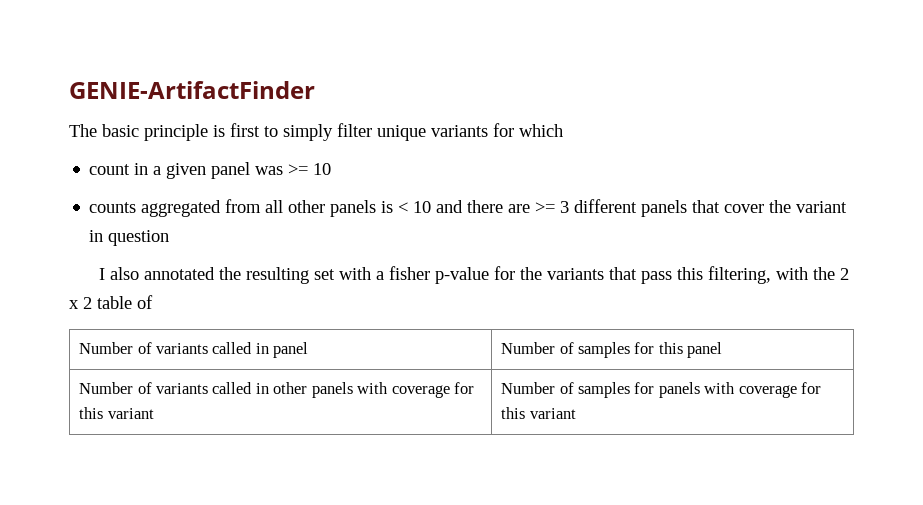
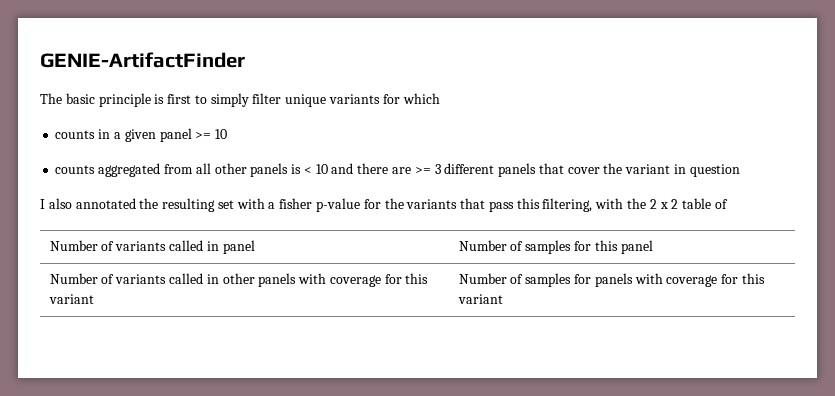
[89,164,131,175] count -> [55,130,96,139] counts
[255,166,284,175] was -> (192, 135) none

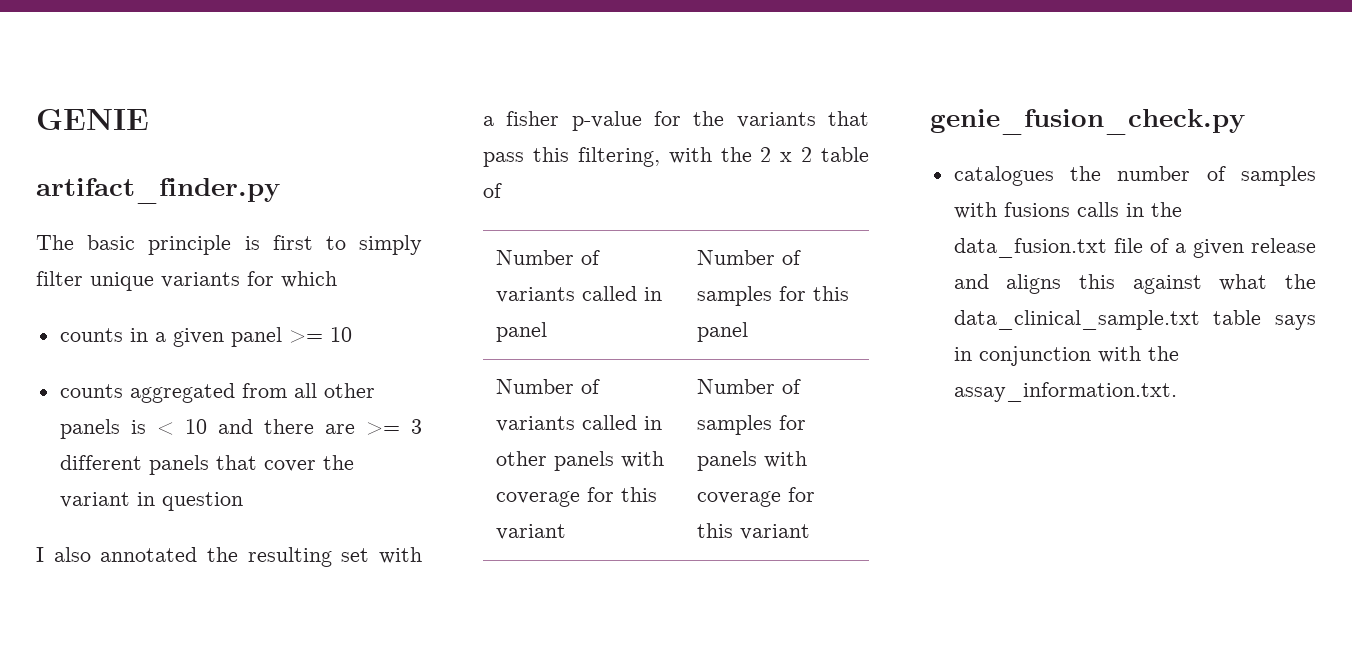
[40,52,245,68] GENIE-ArtifactFinder -> [36,109,149,130] [36,178,280,204] GENIE // artifact_finder.py
(503, 299) none -> [930,109,1245,135] [953,166,1316,186] [953,202,1182,219] [953,238,1316,258] [953,274,1316,294] [953,310,1316,330] [953,346,1179,366] [953,382,1177,402] // genie_fusion_check.py // catalogues the number of samples with fusions calls in the data_fusion.txt file of a given release and aligns this against what the data_clinical_sample.txt table says in conjunction with the assay_information.txt.

